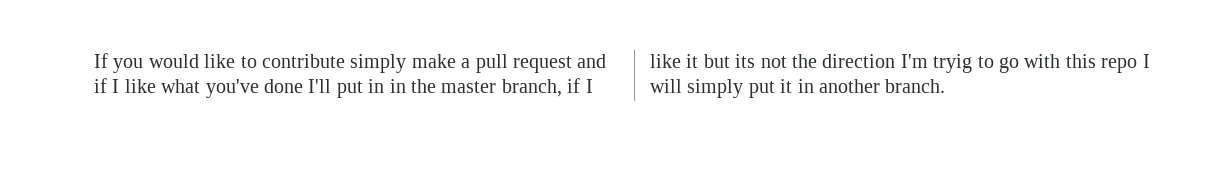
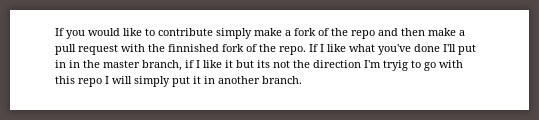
[475,54,607,73] [94,78,107,93] pull request and if -> [294,28,465,39] [55,44,318,55] fork of the repo and then make a pull request with the finnished fork of the repo. If

